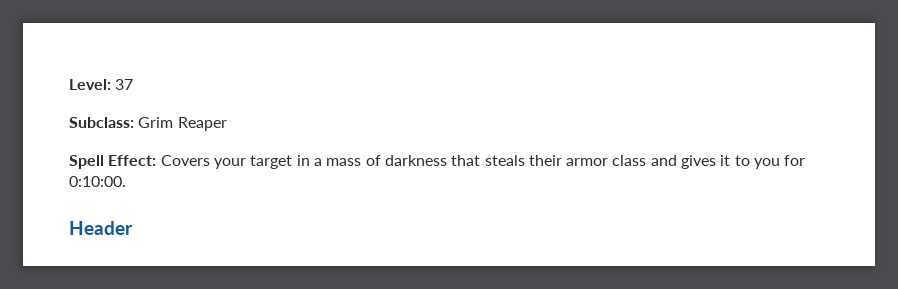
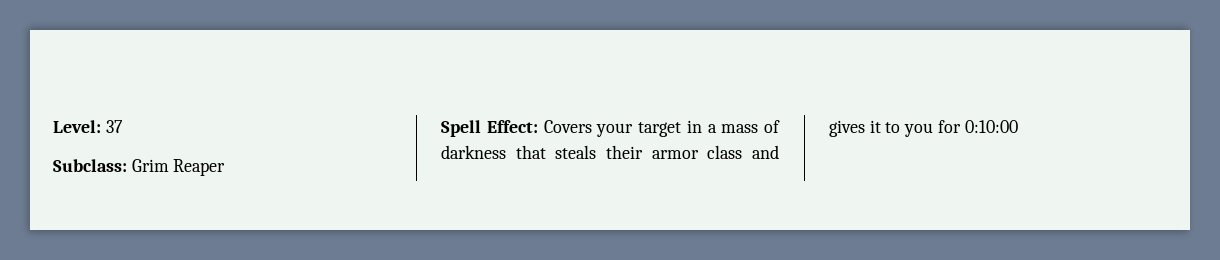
[69,176,126,187] [69,221,133,235] 0:10:00. // Header -> [964,120,1018,133] 0:10:00

